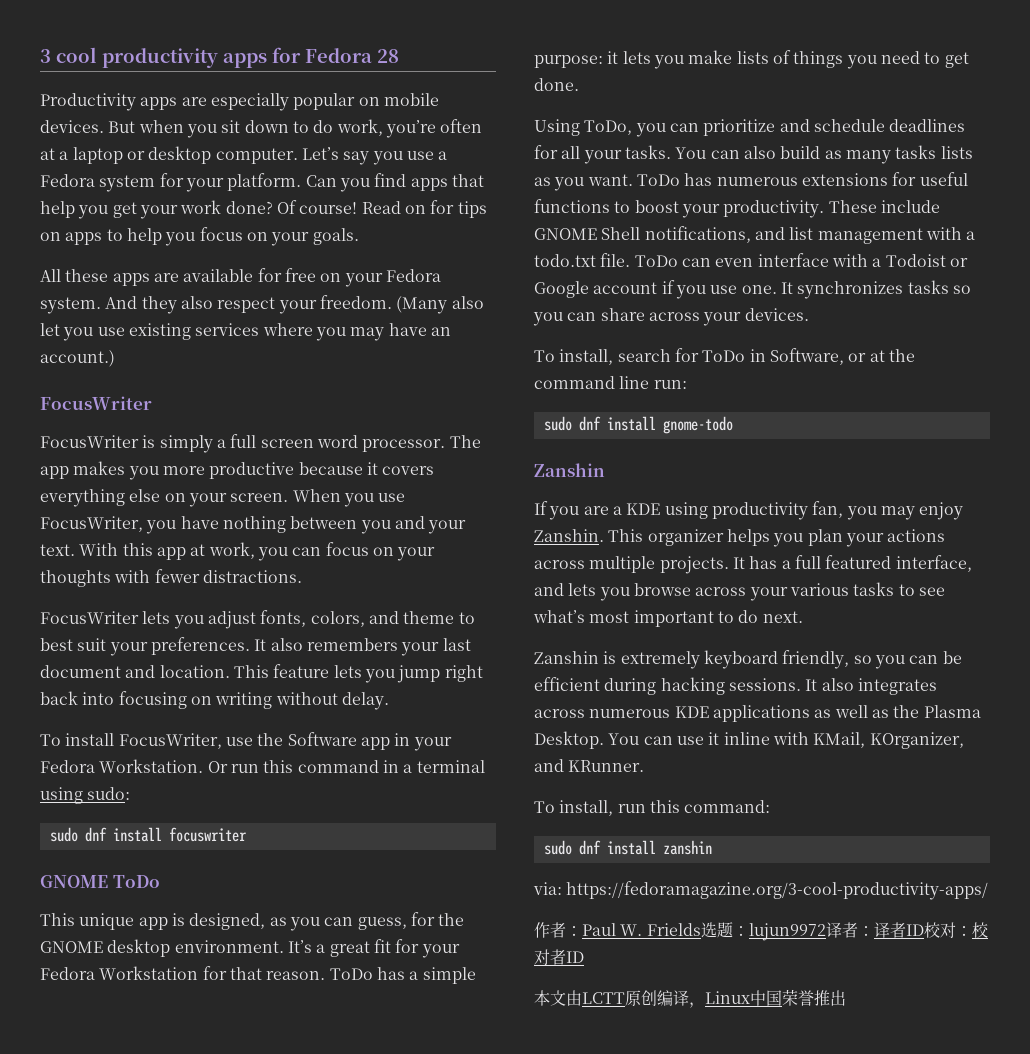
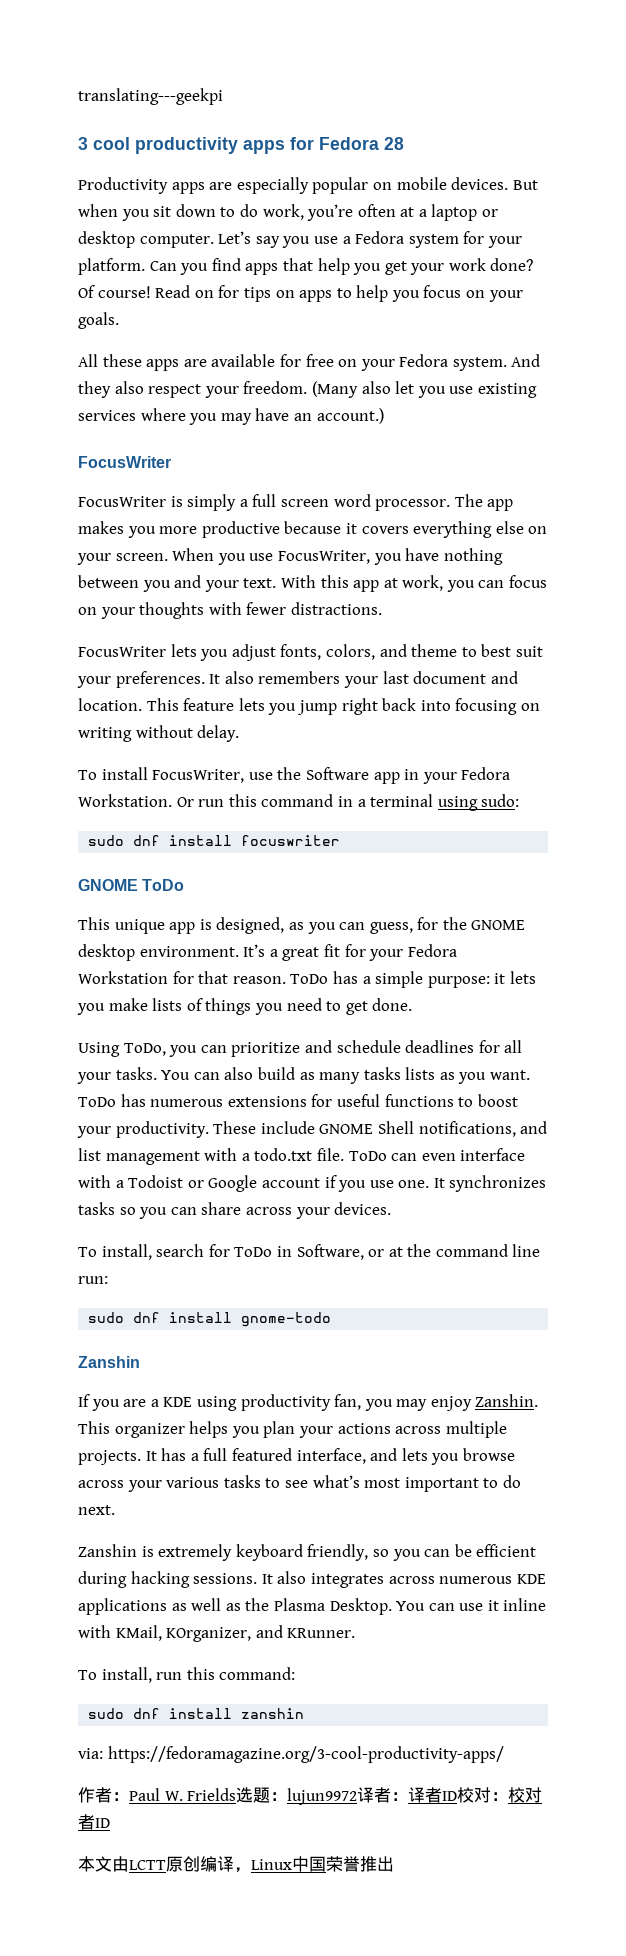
(40, 56) none -> [78,88,223,105] translating---geekpi //

